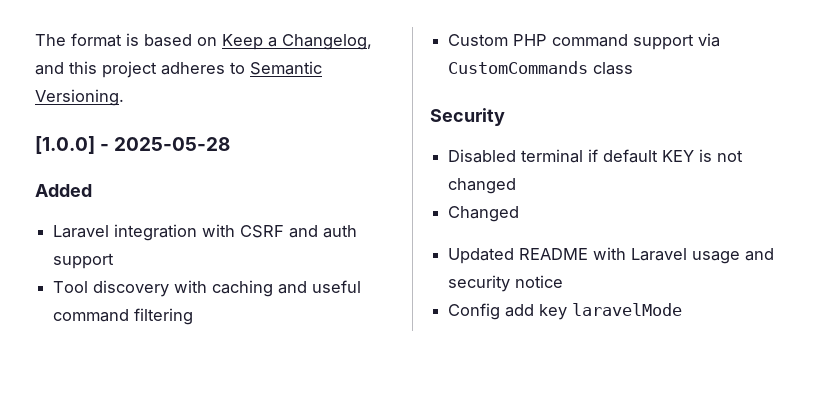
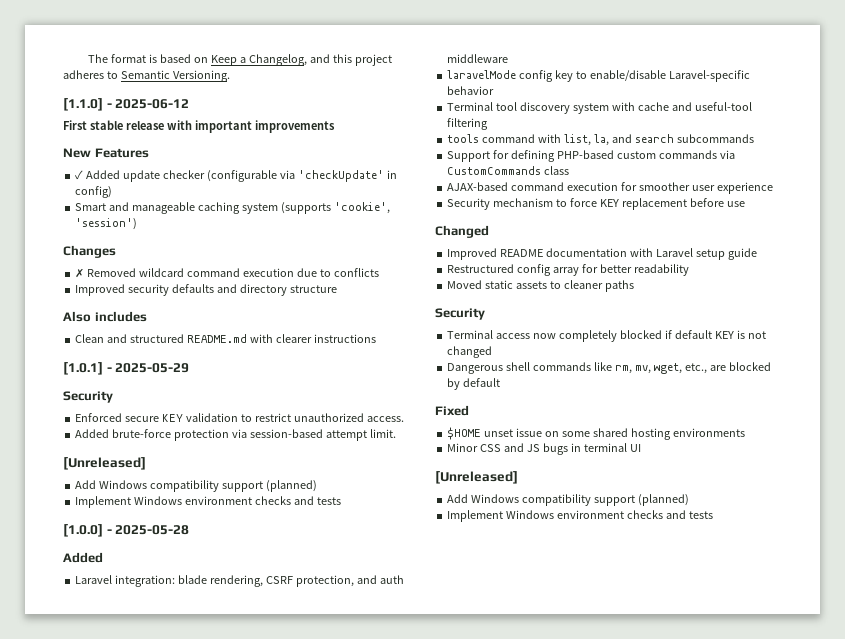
(124, 97) none -> [63,98,190,111] [63,120,335,133] [63,148,149,158] [75,170,397,182] [75,186,113,198] [75,202,390,214] [75,218,138,230] [63,245,116,258] [75,268,379,278] [75,284,337,296] [63,311,147,322] [75,334,376,343] [63,362,190,375] [63,391,113,403] [75,413,404,422] [75,429,396,441] [63,457,146,470] [75,480,317,492] [75,496,341,508] // [1.1.0] - 2025-06-12 // First stable release with important improvements // New Features // ✓ Added update checker (configurable via 'checkUpdate' in config) // Smart and manageable caching system (supports 'cookie', 'session') // Changes // ✗ Removed wildcard command execution due to conflicts // Improved security defaults and directory structure // Also includes // Clean and structured README.md with clearer instructions // [1.0.1] - 2025-05-29 // Security // Enforced secure KEY validation to restrict unauthorized access. // Added brute-force protection via session-based attempt limit. // [Unreleased] // Add Windows compatibility support (planned) // Implement Windows environment checks and tests
[114,224,358,241] [53,253,115,269] [53,280,362,297] [53,308,194,325] [448,33,721,50] [448,61,634,75] [430,108,505,126] [448,149,584,163] integration with CSRF and auth support // Tool discovery with caching and useful command filtering // Custom PHP command support via CustomCommands class // Security // Disabled terminal -> [115,575,404,587] [447,54,509,63] [447,70,750,82] [447,86,495,95] [447,102,752,114] [447,118,489,130] [447,134,754,146] [447,150,735,162] [447,166,570,175] [447,182,773,194] [447,198,745,210] [435,225,489,238] [447,248,757,260] [447,264,689,276] [447,280,634,292] [435,308,485,320] [447,330,662,342] integration: blade rendering, CSRF protection, and auth middleware // laravelMode config key to enable/disable Laravel-specific behavior // Terminal tool discovery system with cache and useful-tool filtering // tools command with list, la, and search subcommands // Support for defining PHP-based custom commands via CustomCommands class // AJAX-based command execution for smoother user experience // Security mechanism to force KEY replacement before use // Changed // Improved README documentation with Laravel setup guide // Restructured config array for better readability // Moved static assets to cleaner paths // Security // Terminal access now completely blocked
[448,206,520,222] [448,247,775,264] [448,275,564,292] [448,303,683,320] Changed // Updated README with Laravel usage and security notice // Config add key laravelMode -> [447,362,771,374] [447,378,501,390] [435,405,469,416] [447,427,745,440] [447,443,641,455] [435,471,518,484] [447,494,689,506] [447,510,713,522] Dangerous shell commands like rm, mv, wget, etc., are blocked by default // Fixed // $HOME unset issue on some shared hosting environments // Minor CSS and JS bugs in terminal UI // [Unreleased] // Add Windows compatibility support (planned) // Implement Windows environment checks and tests

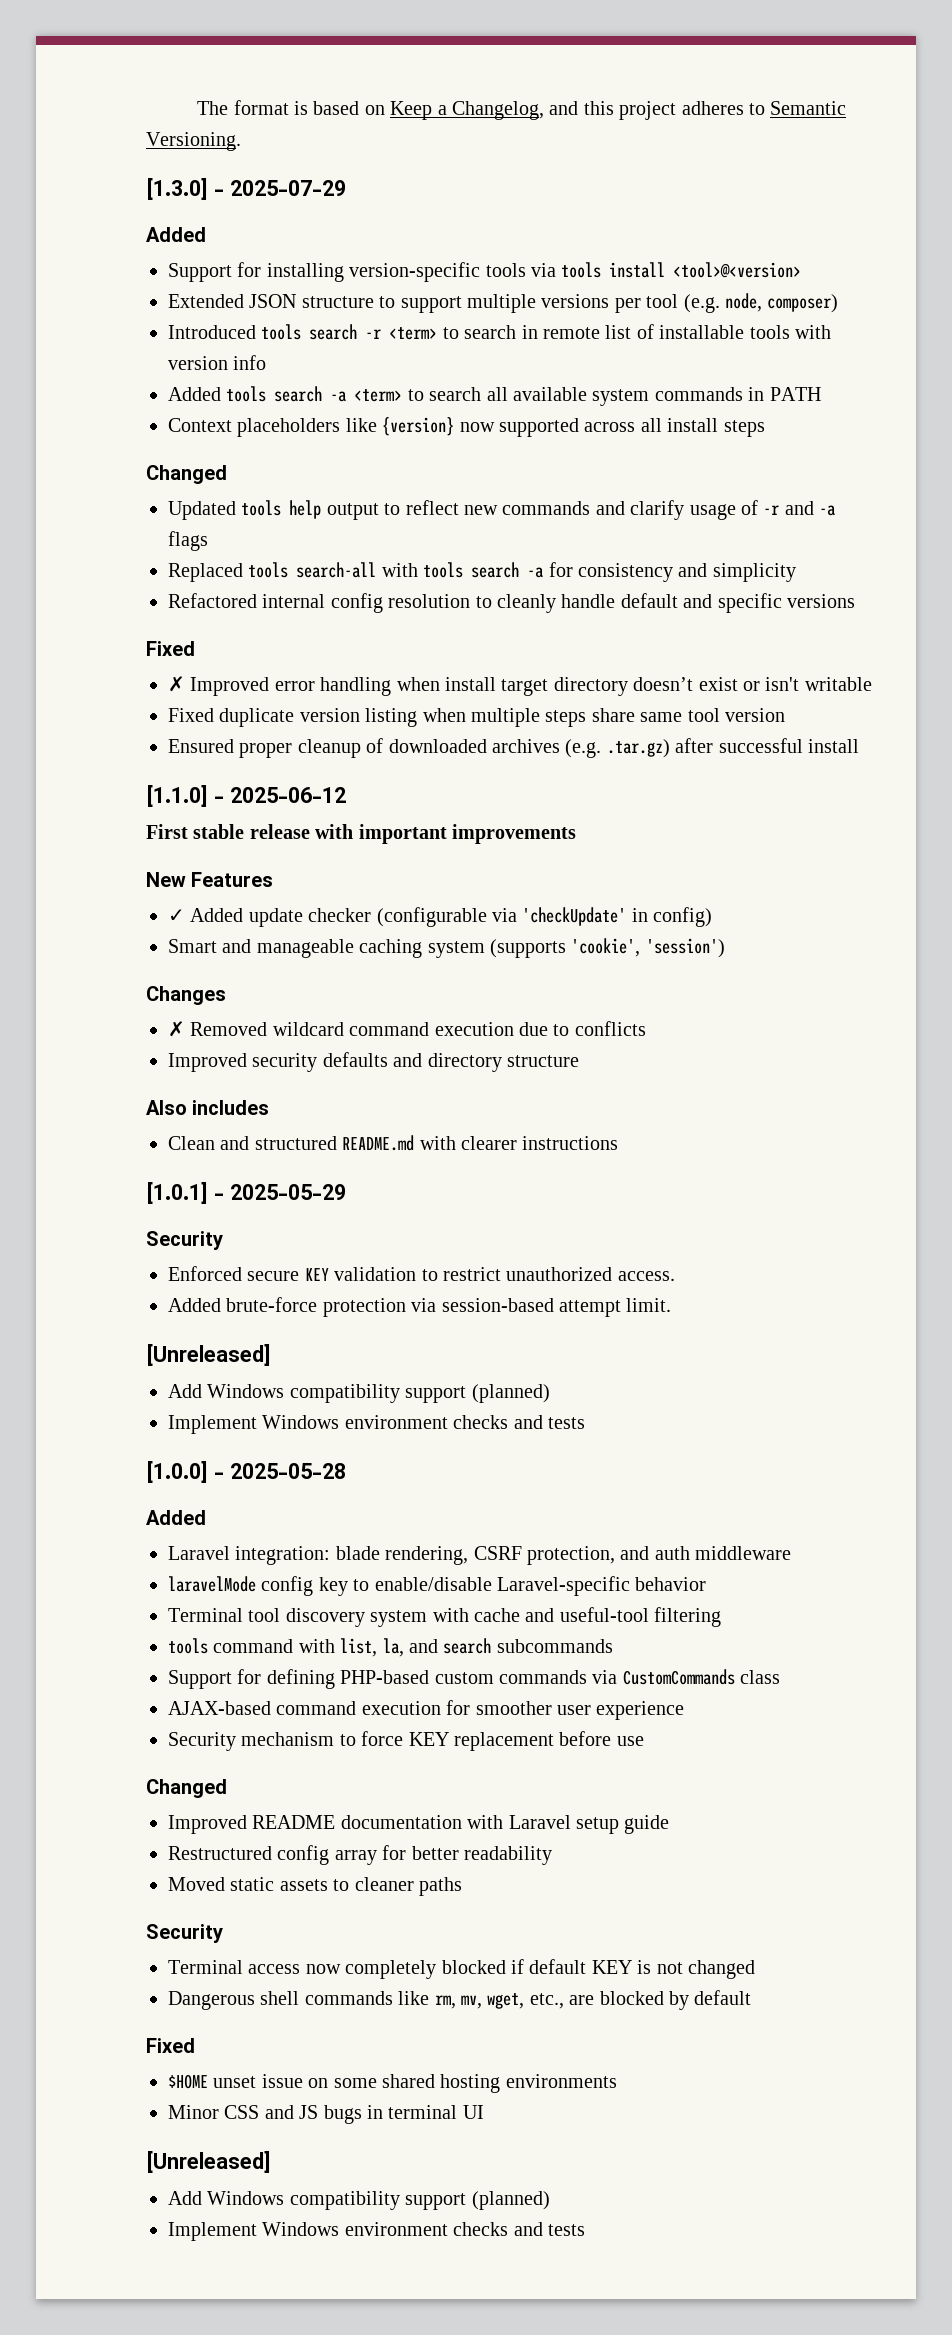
(230, 76) none -> [146,178,346,200] [146,227,206,242] [168,262,802,282] [168,293,839,313] [168,324,831,340] [168,355,267,370] [168,386,821,406] [168,417,765,437] [146,465,227,484] [168,500,836,520] [168,531,208,551] [168,562,796,582] [168,593,855,613] [146,641,195,656] [168,676,872,696] [168,708,785,727] [168,738,859,758] // [1.3.0] - 2025-07-29 // Added // Support for installing version-specific tools via tools install <tool>@<version> // Extended JSON structure to support multiple versions per tool (e.g. node, composer) // Introduced tools search -r <term> to search in remote list of installable tools with version info // Added tools search -a <term> to search all available system commands in PATH // Context placeholders like {version} now supported across all install steps // Changed // Updated tools help output to reflect new commands and clarify usage of -r and -a flags // Replaced tools search-all with tools search -a for consistency and simplicity // Refactored internal config resolution to cleanly handle default and specific versions // Fixed // ✗ Improved error handling when install target directory doesn’t exist or isn't writable // Fixed duplicate version listing when multiple steps share same tool version // Ensured proper cleanup of downloaded archives (e.g. .tar.gz) after successful install

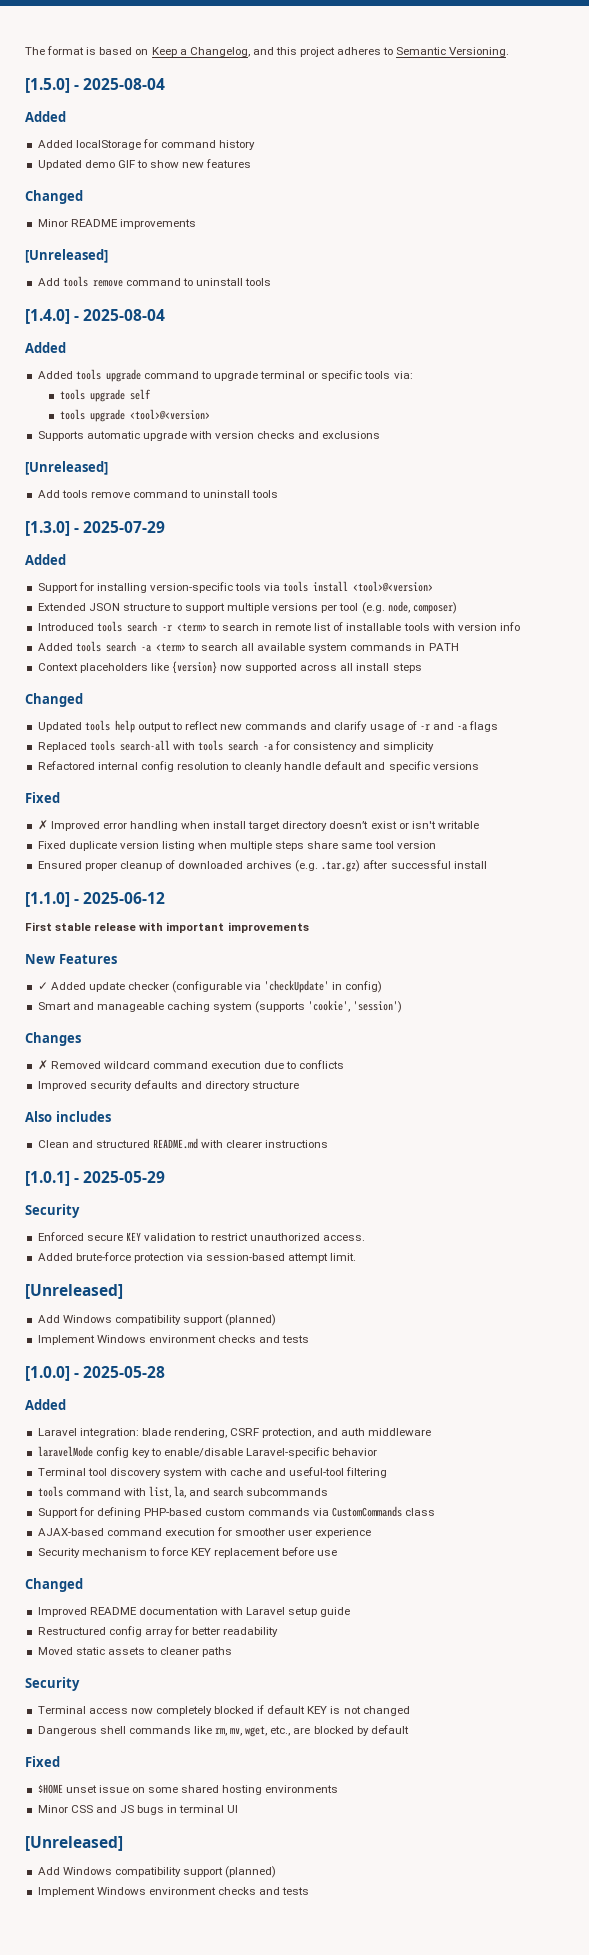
(241, 141) none -> [25,78,166,93] [25,111,66,122] [37,139,256,150] [37,159,252,170] [25,190,83,204] [37,219,196,229] [25,249,108,263] [37,276,272,287] [25,309,166,324] [25,342,66,353] [37,369,413,382] [59,389,151,402] [59,409,210,422] [37,431,381,441] [25,461,108,475] [37,490,279,498] // [1.5.0] - 2025-08-04 // Added // Added localStorage for command history // Updated demo GIF to show new features // Changed // Minor README improvements // [Unreleased] // Add tools remove command to uninstall tools // [1.4.0] - 2025-08-04 // Added // Added tools upgrade command to upgrade terminal or specific tools via: // tools upgrade self // tools upgrade <tool>@<version> // Supports automatic upgrade with version checks and exclusions // [Unreleased] // Add tools remove command to uninstall tools

